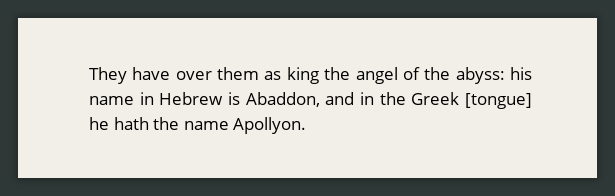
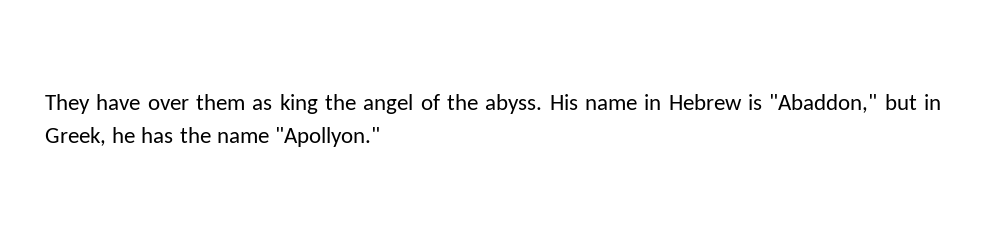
[455,67,533,84] abyss: his -> [485,94,578,114] abyss. His
[245,92,532,109] [89,117,149,130] Abaddon, and in the Greek [tongue] he hath -> [769,94,942,113] [45,127,174,146] "Abaddon," but in Greek, he has
[233,117,307,134] Apollyon. -> [275,127,381,147] "Apollyon."

